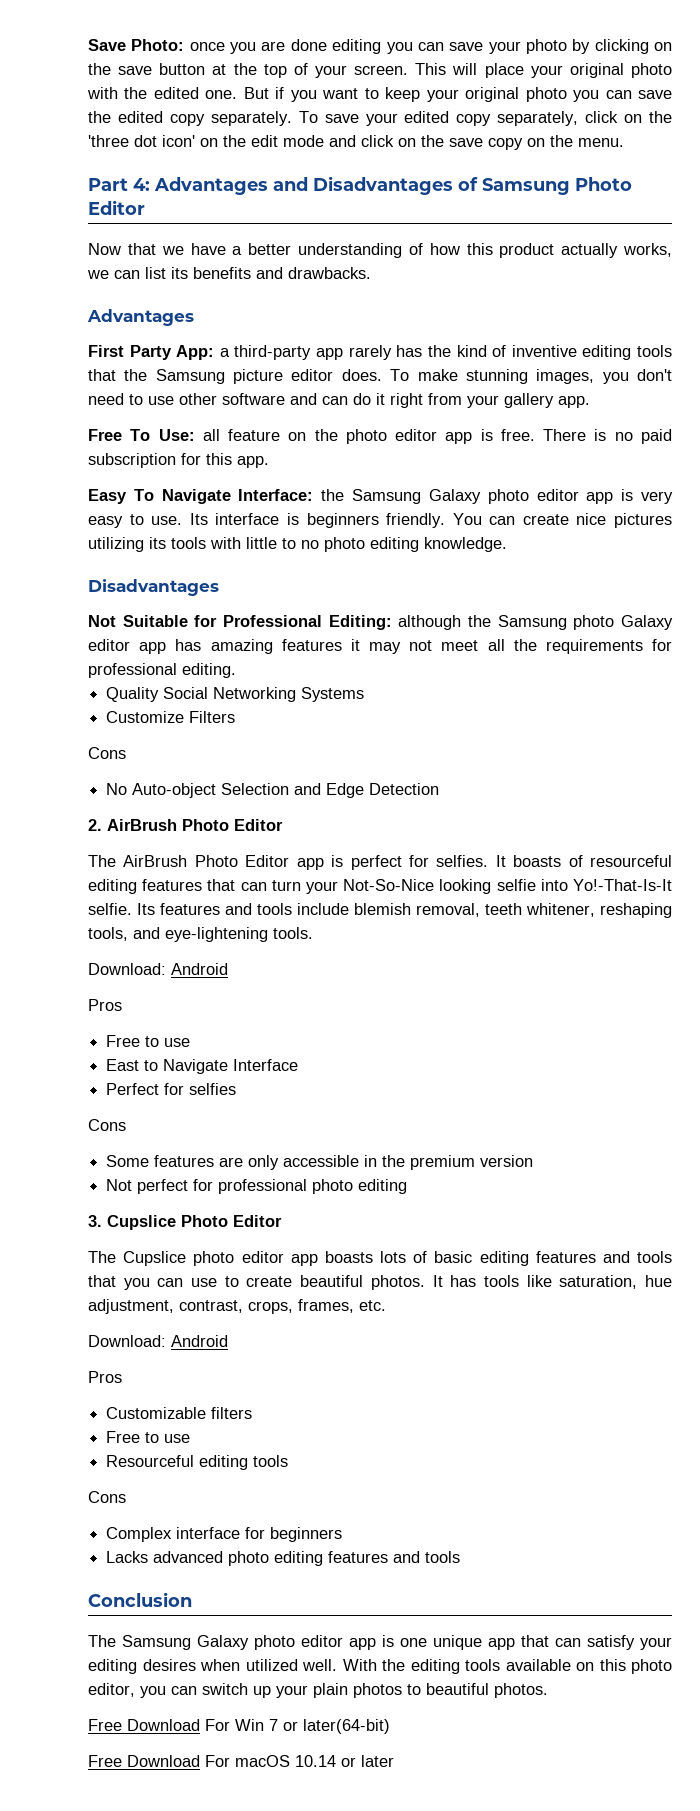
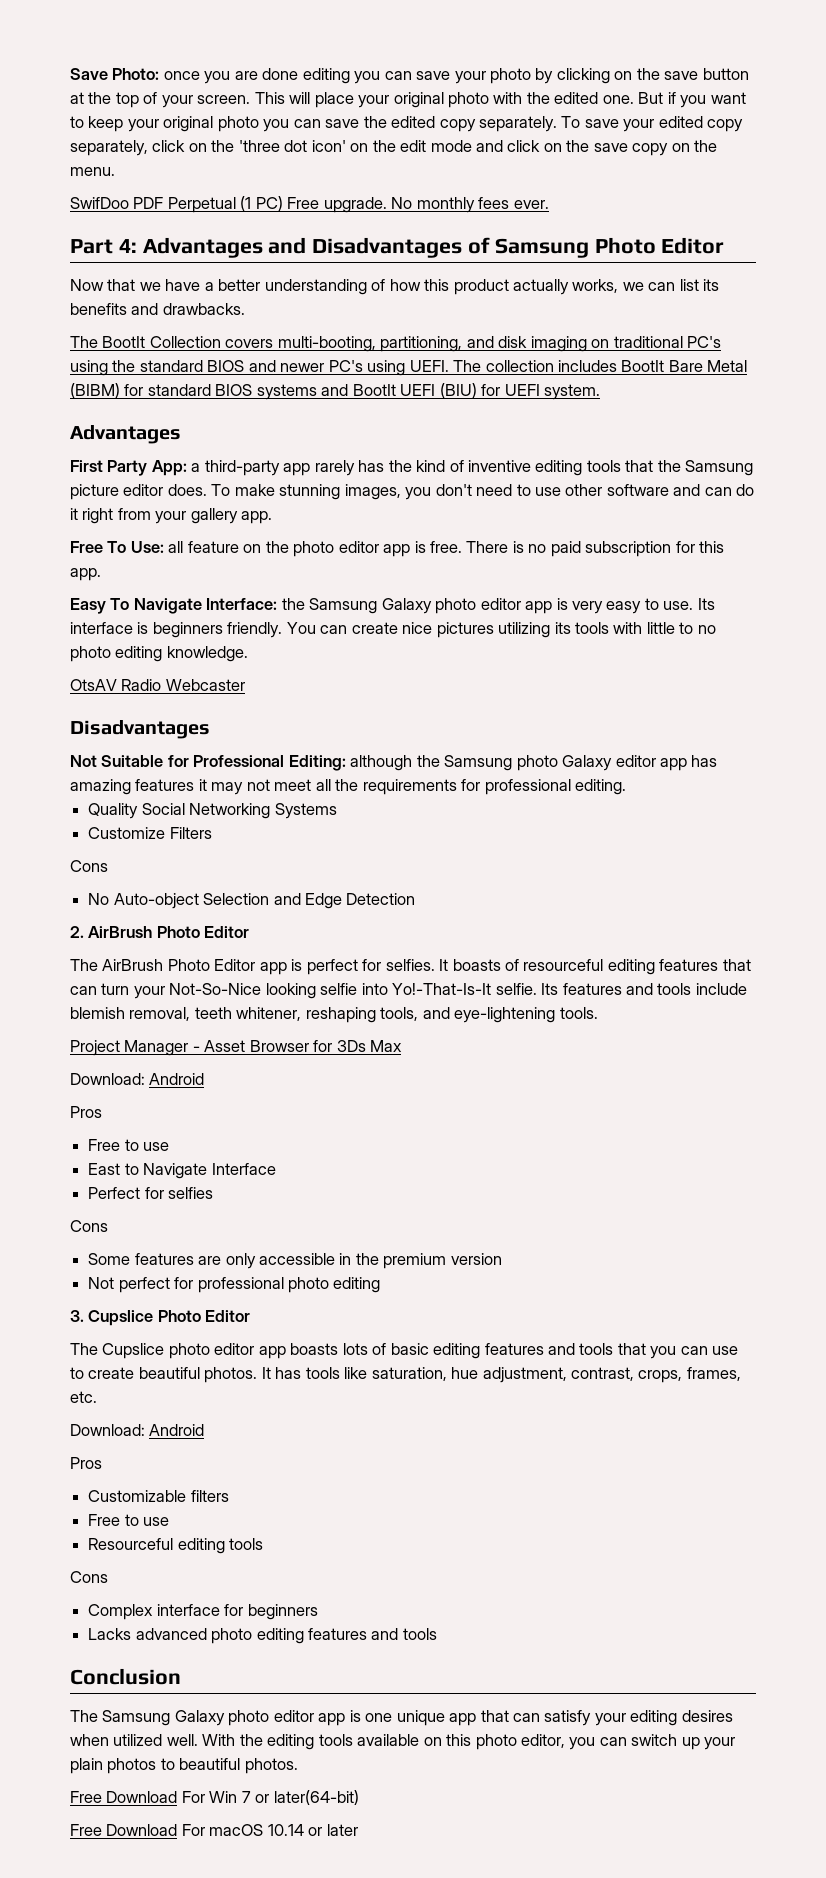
(624, 142) none -> [70,196,549,213] // SwifDoo PDF Perpetual (1 PC) Free upgrade. No monthly fees ever.
(371, 273) none -> [70,336,722,352] [70,360,748,376] [70,383,601,400] // The BootIt Collection covers multi-booting, partitioning, and disk imaging on traditional PC's using the standard BIOS and newer PC's using UEFI. The collection includes BootIt Bare Metal (BIBM) for standard BIOS systems and BootIt UEFI (BIU) for UEFI system.
(507, 544) none -> [70,679,245,691] // OtsAV Radio Webcaster
(313, 933) none -> [70,1040,403,1056] // Project Manager - Asset Browser for 3Ds Max

